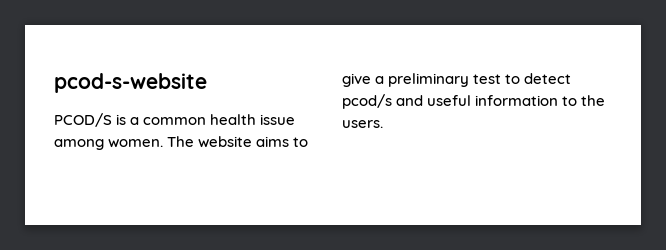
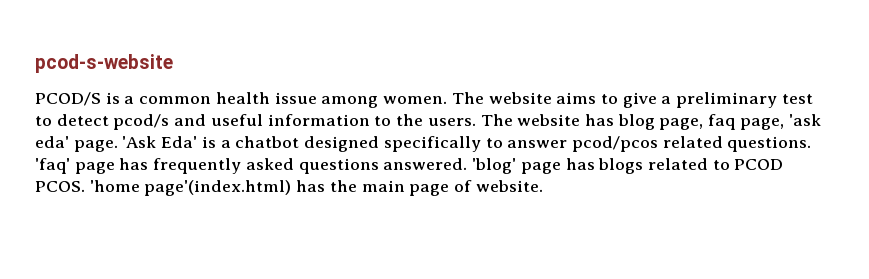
(383, 124) none -> [480,114,821,130] [35,136,812,152] [35,158,784,174] [35,180,543,196] The website has blog page, faq page, 'ask eda' page. 'Ask Eda' is a chatbot designed specifically to answer pcod/pcos related questions. 'faq' page has frequently asked questions answered. 'blog' page has blogs related to PCOD PCOS. 'home page'(index.html) has the main page of website.

